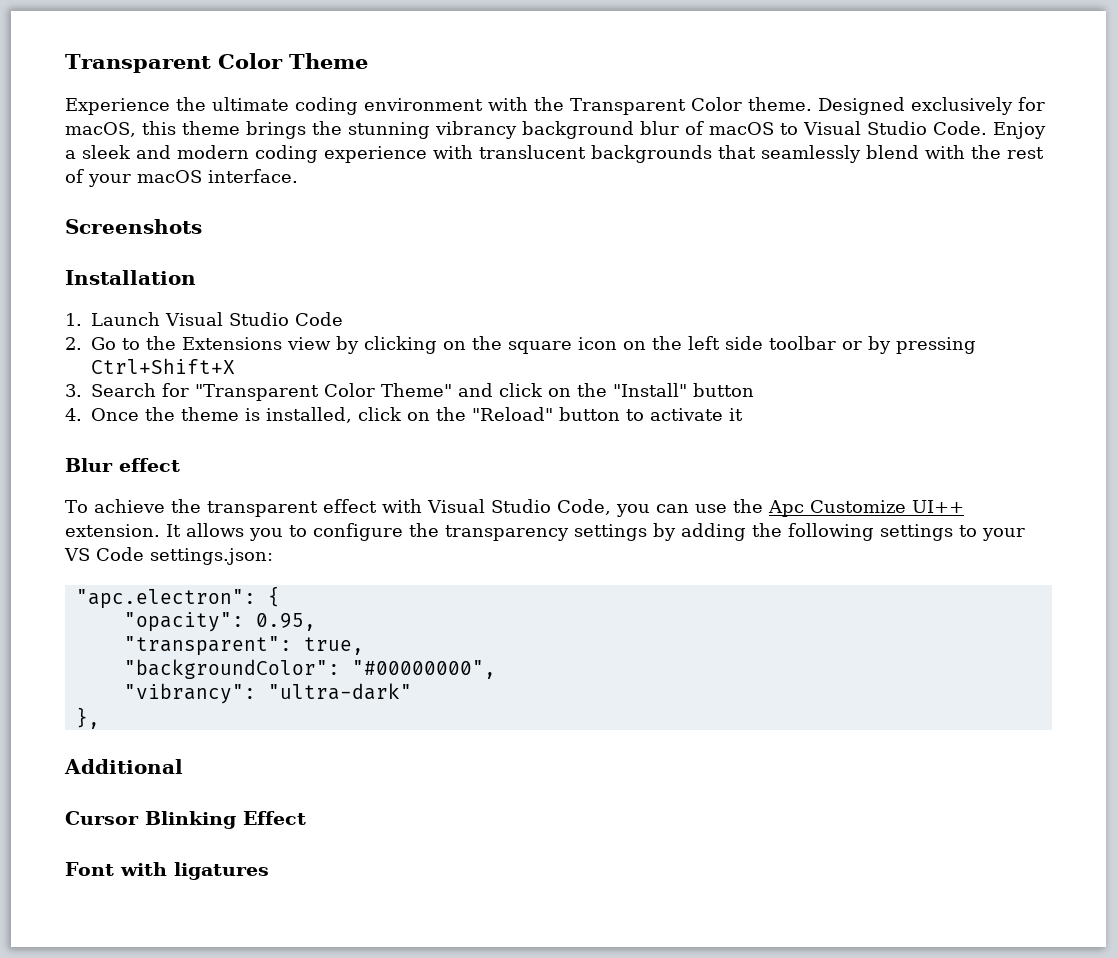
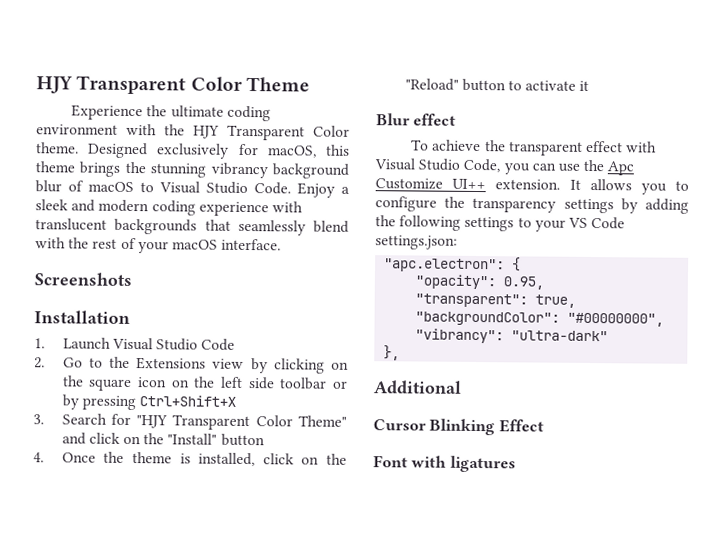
(65, 63) none -> [36,76,73,94] HJY
(564, 104) none -> [193,125,219,139] HJY
[195,384,319,401] "Transparent -> [136,414,251,431] "HJY Transparent

